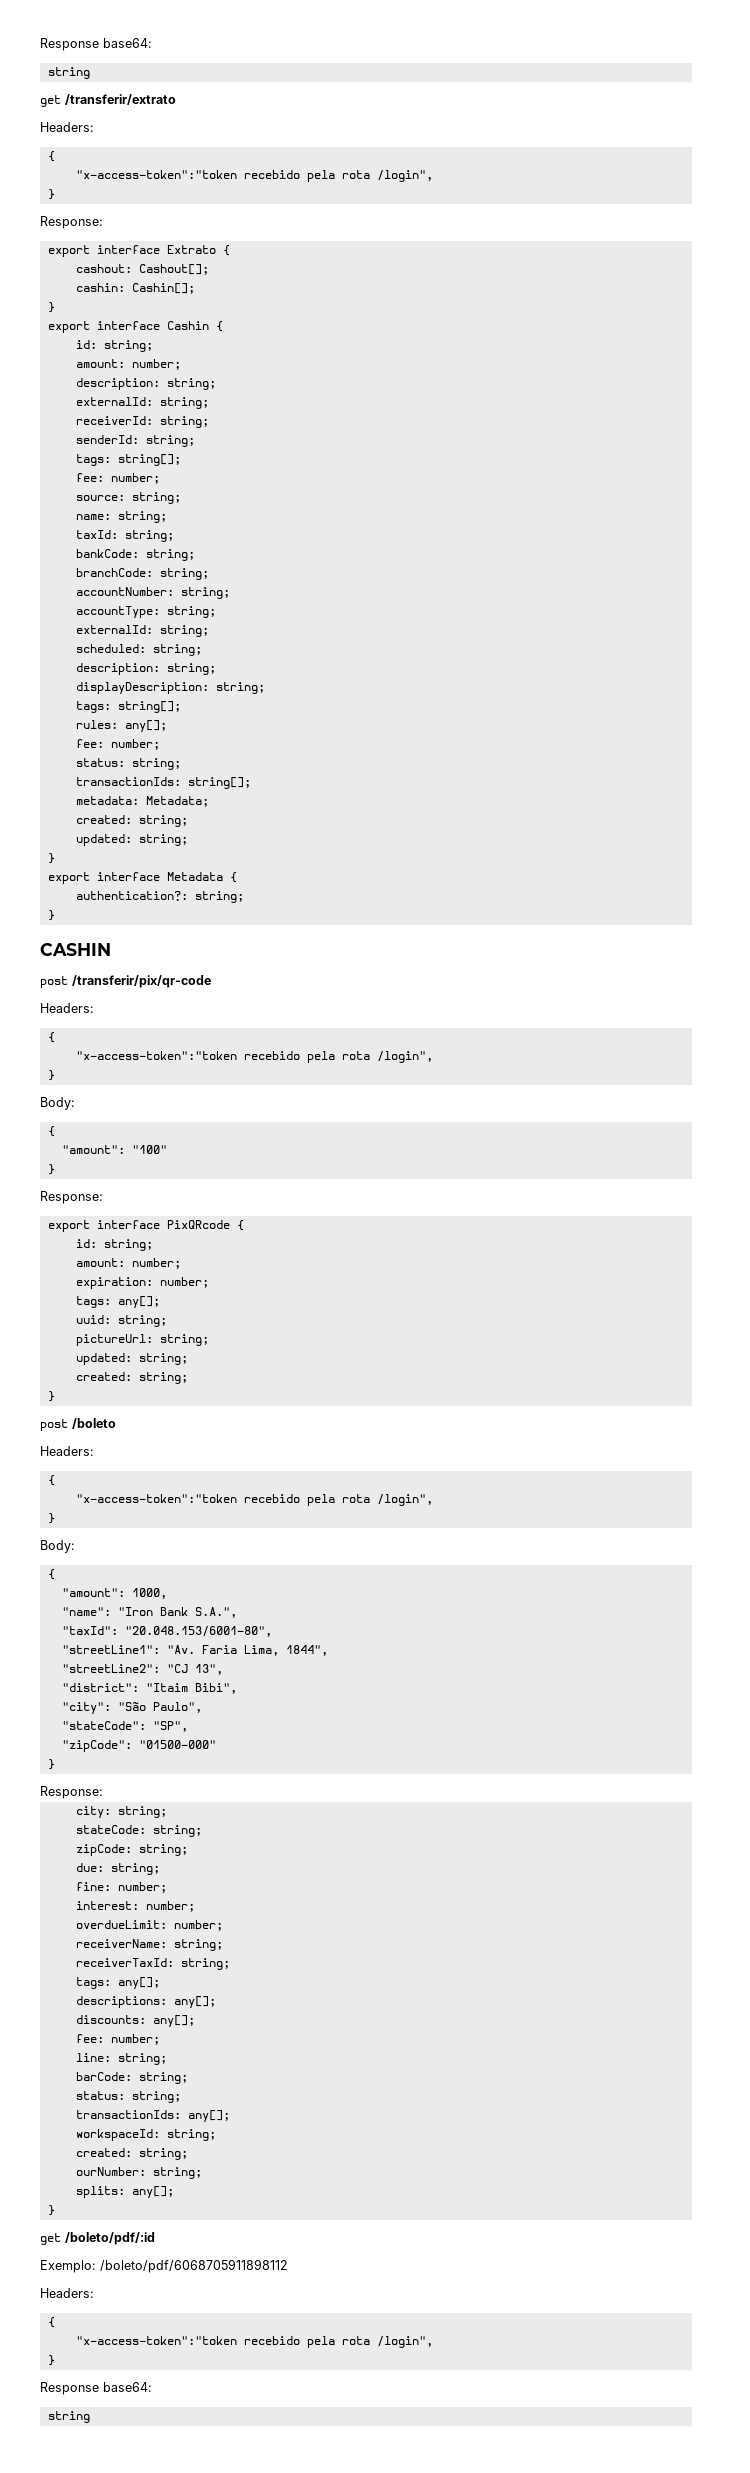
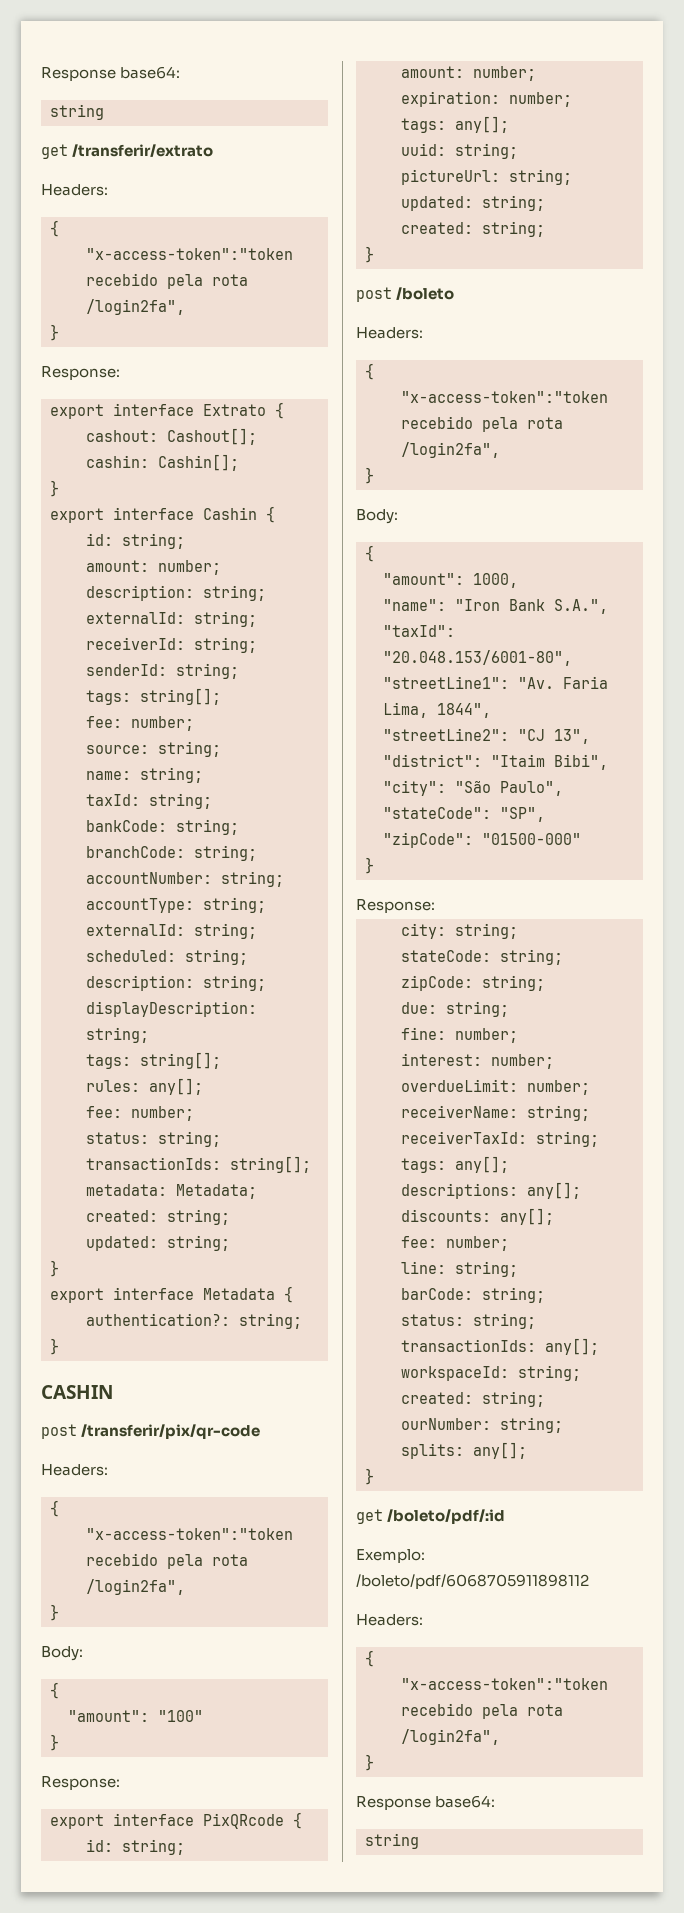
[376,170,433,182] /login", -> [86,299,185,315] /login2fa",
[376,1051,433,1063] /login", -> [86,1579,185,1595] /login2fa",
[376,1494,433,1506] /login", -> [401,442,500,458] /login2fa",
[376,2336,433,2348] /login", -> [401,1729,500,1745] /login2fa",

